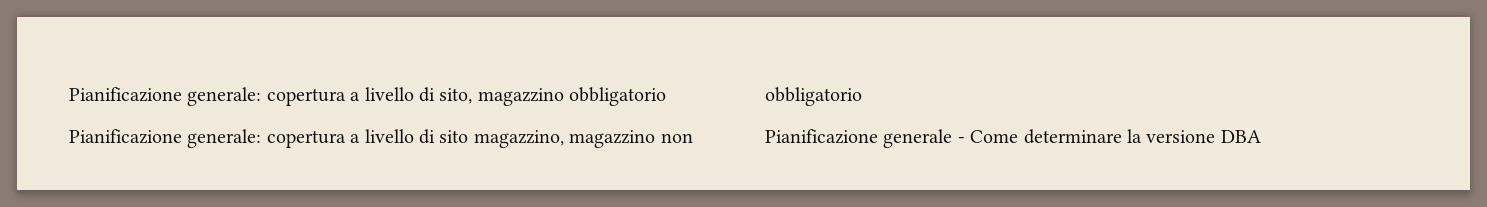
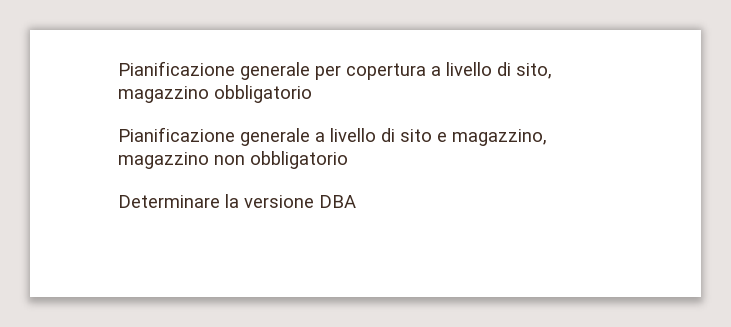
[69,87,262,106] Pianificazione generale: -> [118,61,341,80] Pianificazione generale per
[187,129,346,148] generale: copertura -> [240,128,310,146] generale
(469, 136) none -> [437,132,447,142] e
[765,129,1122,148] Pianificazione generale - Come determinare -> [118,195,220,208] Determinare

